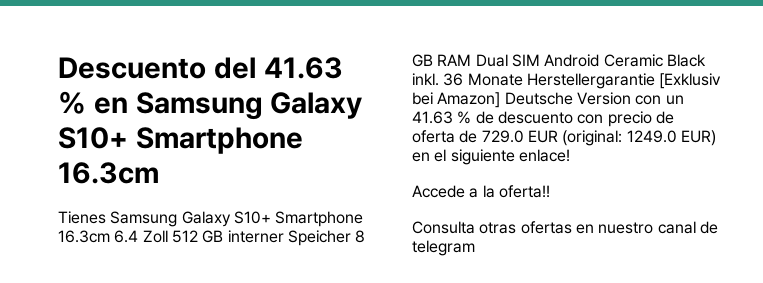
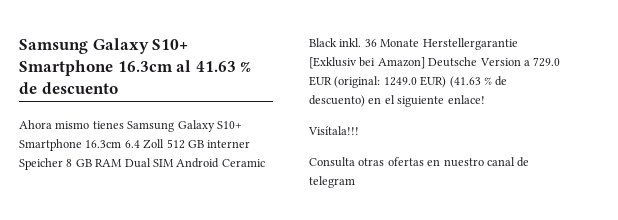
[58,57,343,79] [58,91,363,120] [58,127,303,154] [58,162,159,184] [58,211,106,224] Descuento del 41.63 % en Samsung Galaxy S10+ Smartphone 16.3cm // Tienes -> [19,38,189,54] [19,60,252,76] [19,82,118,94] [19,120,124,129] Samsung Galaxy S10+ Smartphone 16.3cm al 41.63 % de descuento // Ahora mismo tienes
[635,95,684,105] [412,111,674,127] [412,130,478,143] con un 41.63 % de descuento con precio de oferta de -> [523,60,530,66] a
(716, 138) none -> [449,76,508,88] [309,95,365,107] (41.63 % de descuento)
[412,185,550,198] Accede a la oferta!! -> [308,126,359,135] Visítala!!!

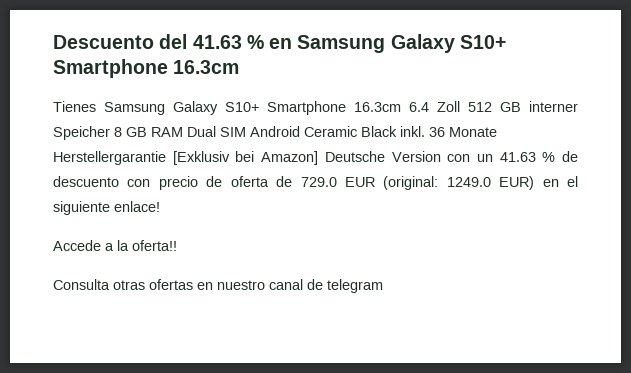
[19,38,189,54] [19,60,252,76] [19,82,118,94] [19,120,124,129] Samsung Galaxy S10+ Smartphone 16.3cm al 41.63 % de descuento // Ahora mismo tienes -> [53,34,506,53] [53,59,240,78] [53,101,96,112] Descuento del 41.63 % en Samsung Galaxy S10+ Smartphone 16.3cm // Tienes
[523,60,530,66] a -> [447,151,578,162] [53,176,293,190] con un 41.63 % de descuento con precio de oferta de
[449,76,508,88] [309,95,365,107] (41.63 % de descuento) -> (535, 183) none
[308,126,359,135] Visítala!!! -> [53,240,177,251] Accede a la oferta!!

